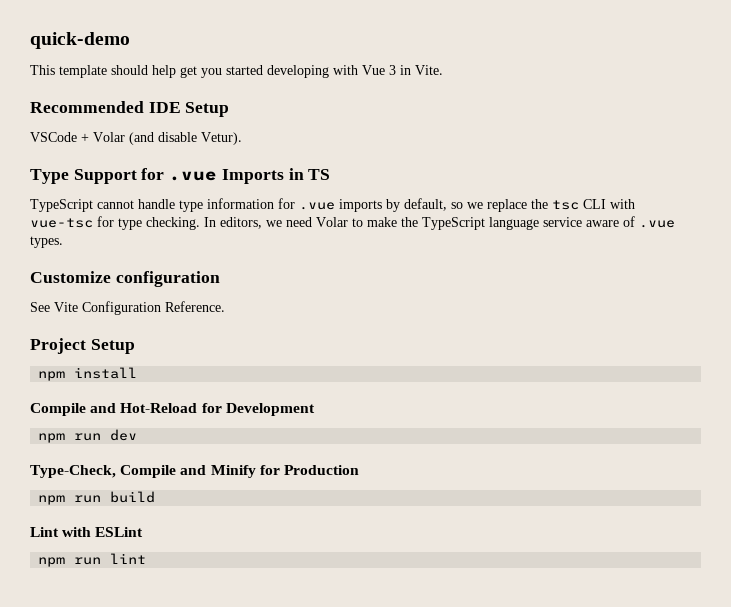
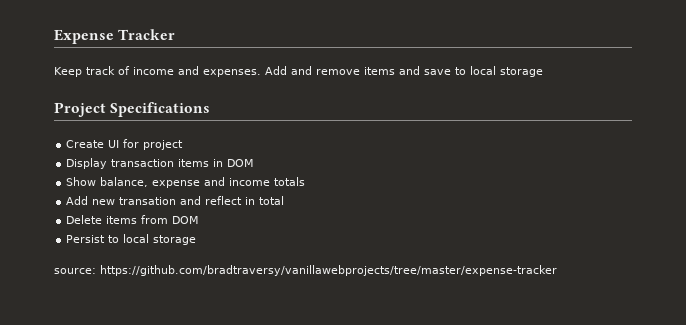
[30,32,130,49] [30,65,443,78] [30,101,230,117] [30,132,242,145] [30,168,331,184] [30,198,635,212] [30,216,675,230] [30,236,63,248] [30,271,220,287] [30,301,225,315] [30,338,135,354] [38,367,138,381] [30,403,315,416] [38,429,138,443] [30,465,359,478] [38,491,156,505] [30,527,144,537] [38,553,147,567] quick-demo // This template should help get you started developing with Vue 3 in Vite. // Recommended IDE Setup // VSCode + Volar (and disable Vetur). // Type Support for .vue Imports in TS // TypeScript cannot handle type information for .vue imports by default, so we replace the tsc CLI with vue-tsc for type checking. In editors, we need Volar to make the TypeScript language service aware of .vue types. // Customize configuration // See Vite Configuration Reference. // Project Setup // npm install // Compile and Hot-Reload for Development // npm run dev // Type-Check, Compile and Minify for Production // npm run build // Lint with ESLint // npm run lint -> [54,29,176,44] [54,66,543,77] [54,102,211,117] [66,139,184,150] [66,158,254,169] [66,177,306,188] [66,196,285,205] [66,215,199,224] [66,234,197,245] [54,265,557,276] Expense Tracker // Keep track of income and expenses. Add and remove items and save to local storage // Project Specifications // Create UI for project // Display transaction items in DOM // Show balance, expense and income totals // Add new transation and reflect in total // Delete items from DOM // Persist to local storage // source: https://github.com/bradtraversy/vanillawebprojects/tree/master/expense-tracker

